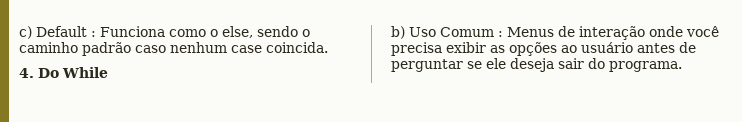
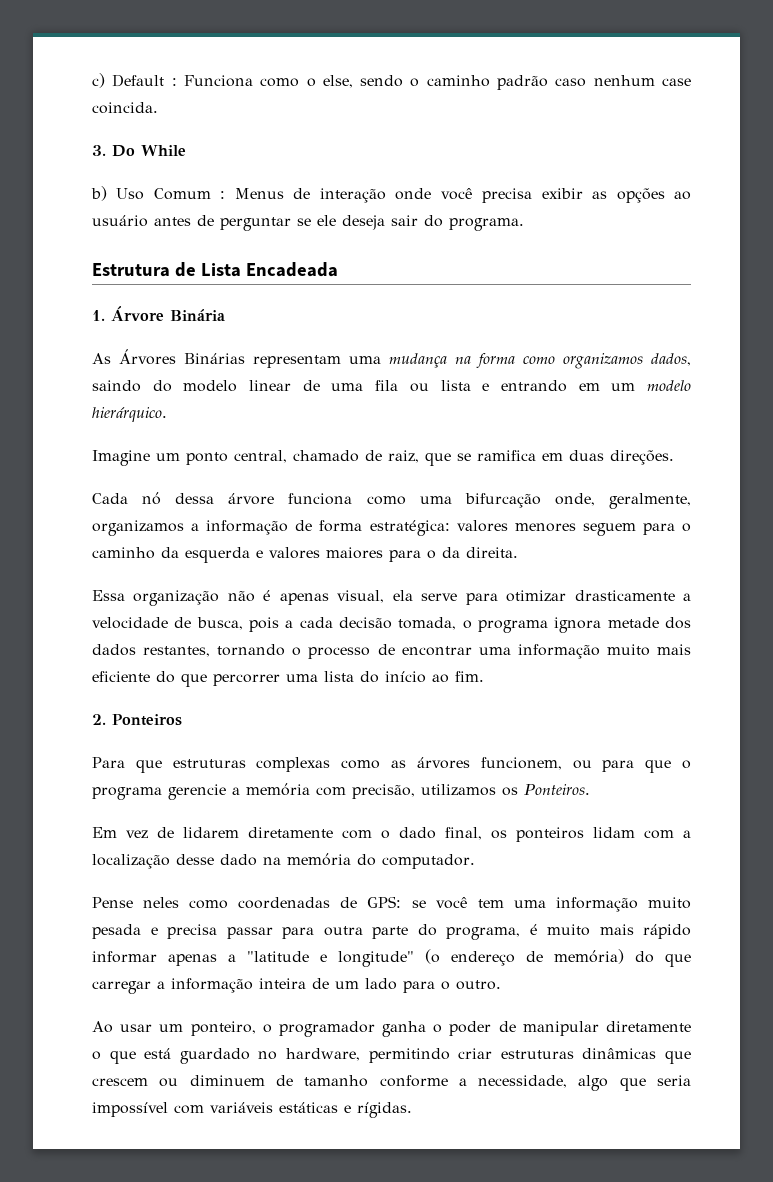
[19,68,34,78] 4. -> [92,145,106,156] 3.
(682, 66) none -> [92,262,338,277] [92,306,225,321] [92,349,691,369] [92,380,691,392] [92,407,167,422] [92,450,674,466] [92,492,691,509] [92,520,692,536] [92,547,518,563] [92,590,691,606] [92,617,691,633] [92,644,692,659] [92,671,484,687] [92,714,182,726] [92,757,691,773] [92,783,590,800] [92,827,691,842] [92,853,475,869] [92,896,691,912] [92,924,691,940] [92,949,691,967] [92,978,501,994] [92,1021,691,1037] [92,1048,692,1064] [92,1075,691,1091] [92,1102,412,1118] // Estrutura de Lista Encadeada // 1. Árvore Binária // As Árvores Binárias representam uma mudança na forma como organizamos dados, saindo do modelo linear de uma fila ou lista e entrando em um modelo hierárquico. // Imagine um ponto central, chamado de raiz, que se ramifica em duas direções. // Cada nó dessa árvore funciona como uma bifurcação onde, geralmente, organizamos a informação de forma estratégica: valores menores seguem para o caminho da esquerda e valores maiores para o da direita. // Essa organização não é apenas visual, ela serve para otimizar drasticamente a velocidade de busca, pois a cada decisão tomada, o programa ignora metade dos dados restantes, tornando o processo de encontrar uma informação muito mais eficiente do que percorrer uma lista do início ao fim. // 2. Ponteiros // Para que estruturas complexas como as árvores funcionem, ou para que o programa gerencie a memória com precisão, utilizamos os Ponteiros. // Em vez de lidarem diretamente com o dado final, os ponteiros lidam com a localização desse dado na memória do computador. // Pense neles como coordenadas de GPS: se você tem uma informação muito pesada e precisa passar para outra parte do programa, é muito mais rápido informar apenas a "latitude e longitude" (o endereço de memória) do que carregar a informação inteira de um lado para o outro. // Ao usar um ponteiro, o programador ganha o poder de manipular diretamente o que está guardado no hardware, permitindo criar estruturas dinâmicas que crescem ou diminuem de tamanho conforme a necessidade, algo que seria impossível com variáveis estáticas e rígidas.

